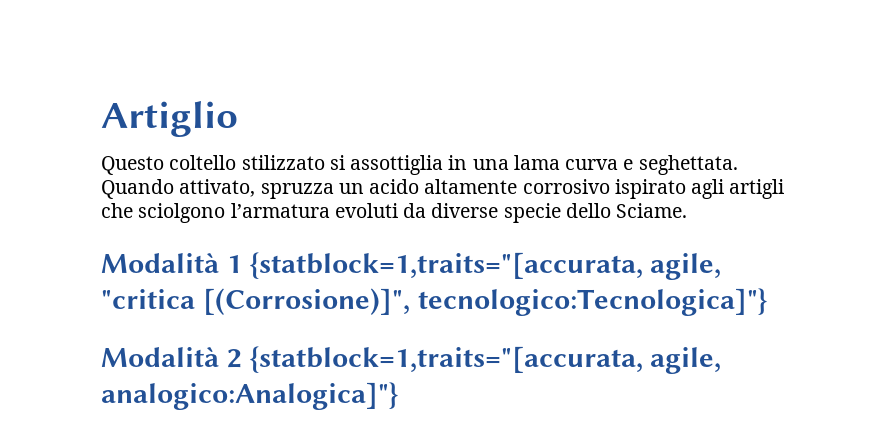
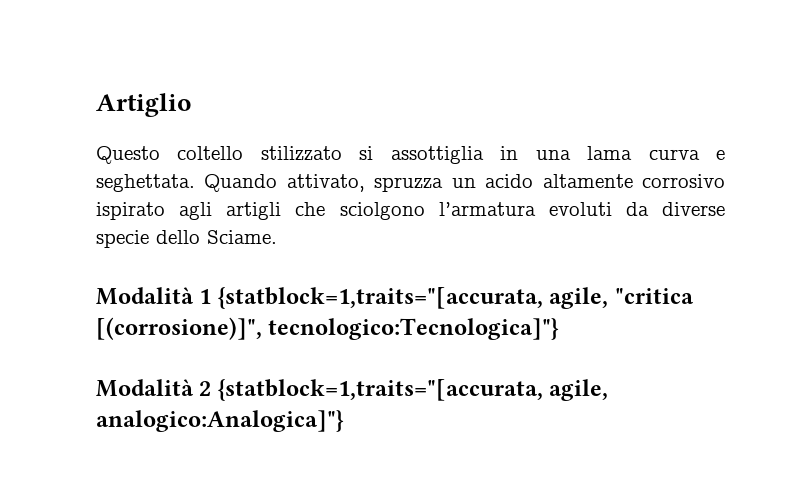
[202,288,410,315] [(Corrosione)]", -> [96,317,262,340] [(corrosione)]",

